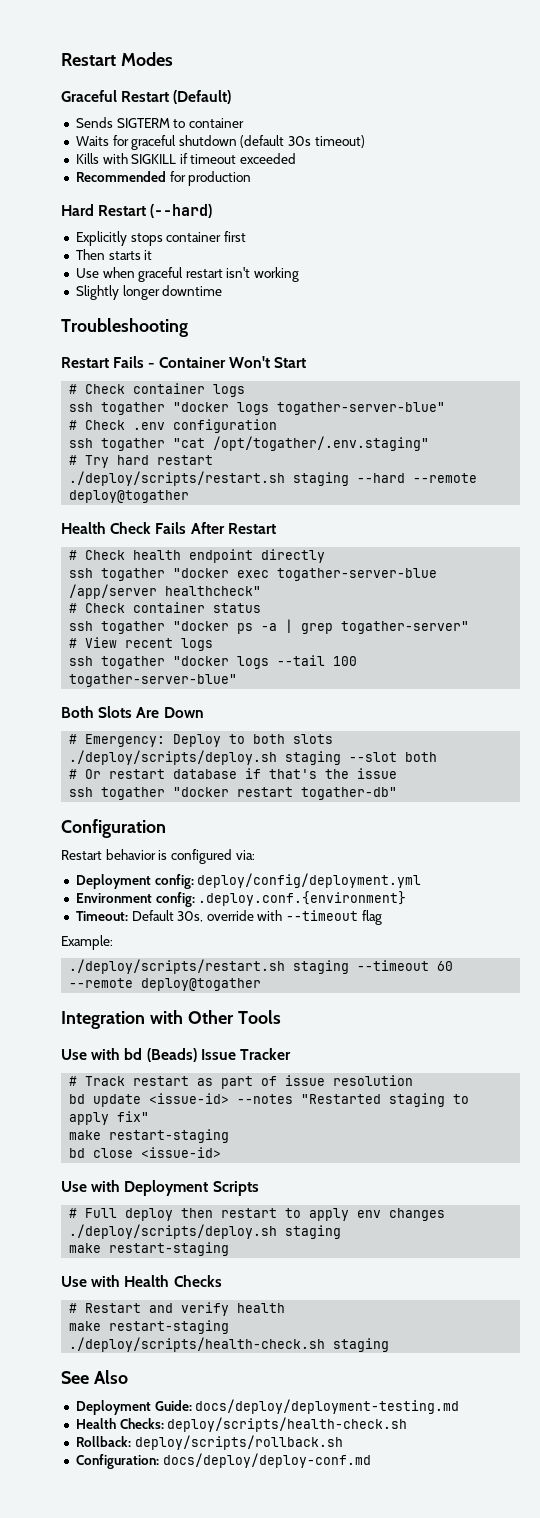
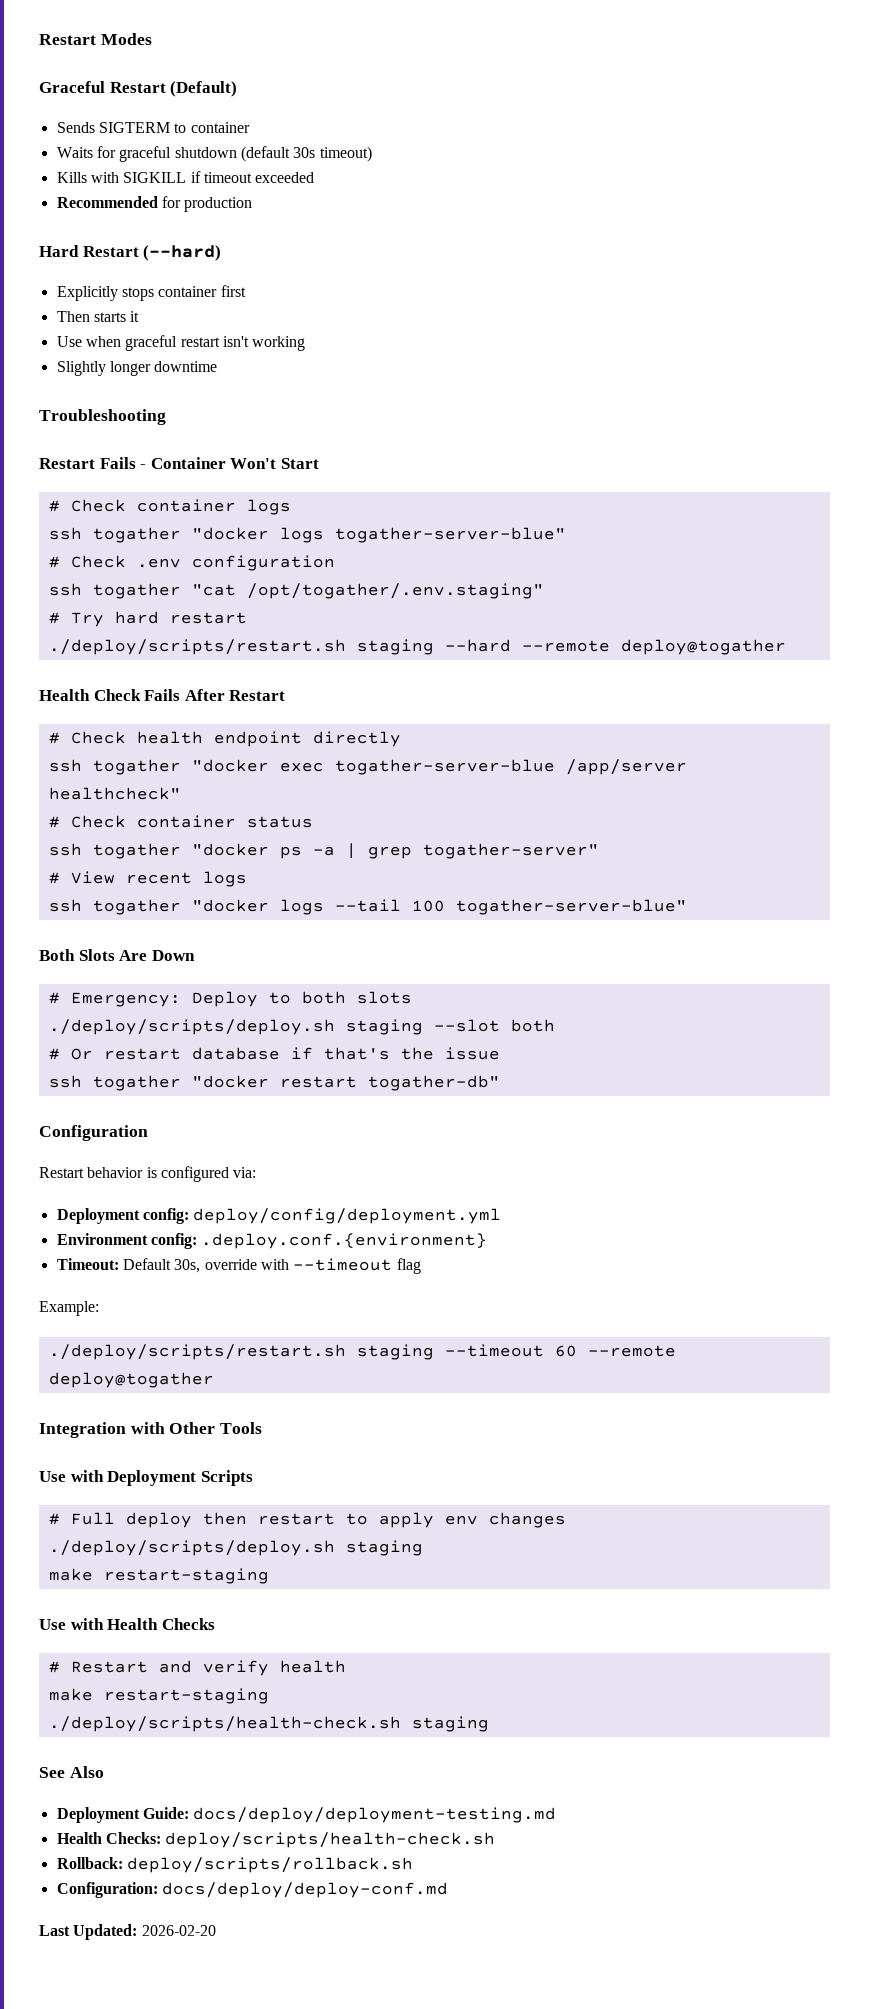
[61,1048,291,1062] [69,1075,414,1089] [69,1093,470,1107] [69,1111,150,1125] [69,1129,230,1143] [69,1147,222,1158] // Use with bd (Beads) Issue Tracker // # Track restart as part of issue resolution // bd update <issue-id> --notes "Restarted staging to apply fix" // make restart-staging // bd close <issue-id> -> (263, 1428) none
(371, 1460) none -> [39,1924,216,1940] // Last Updated: 2026-02-20

